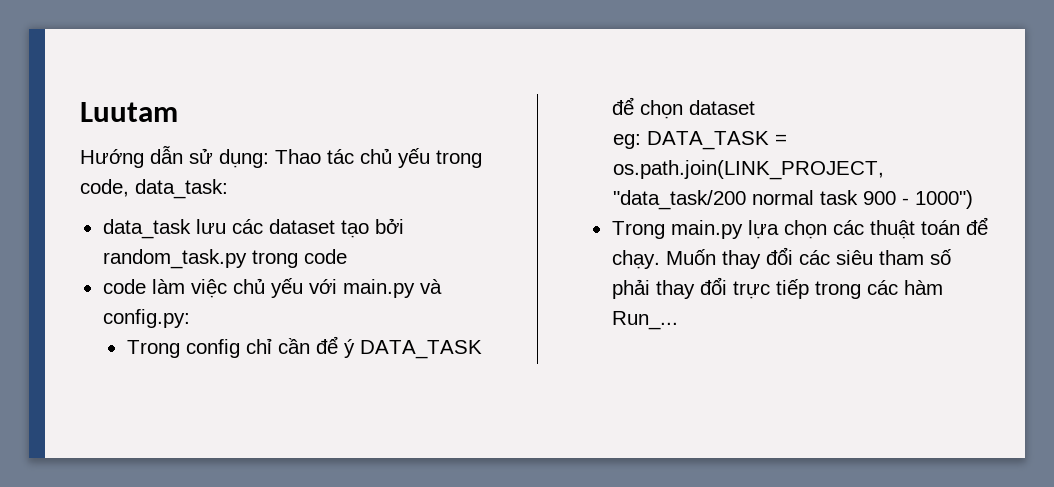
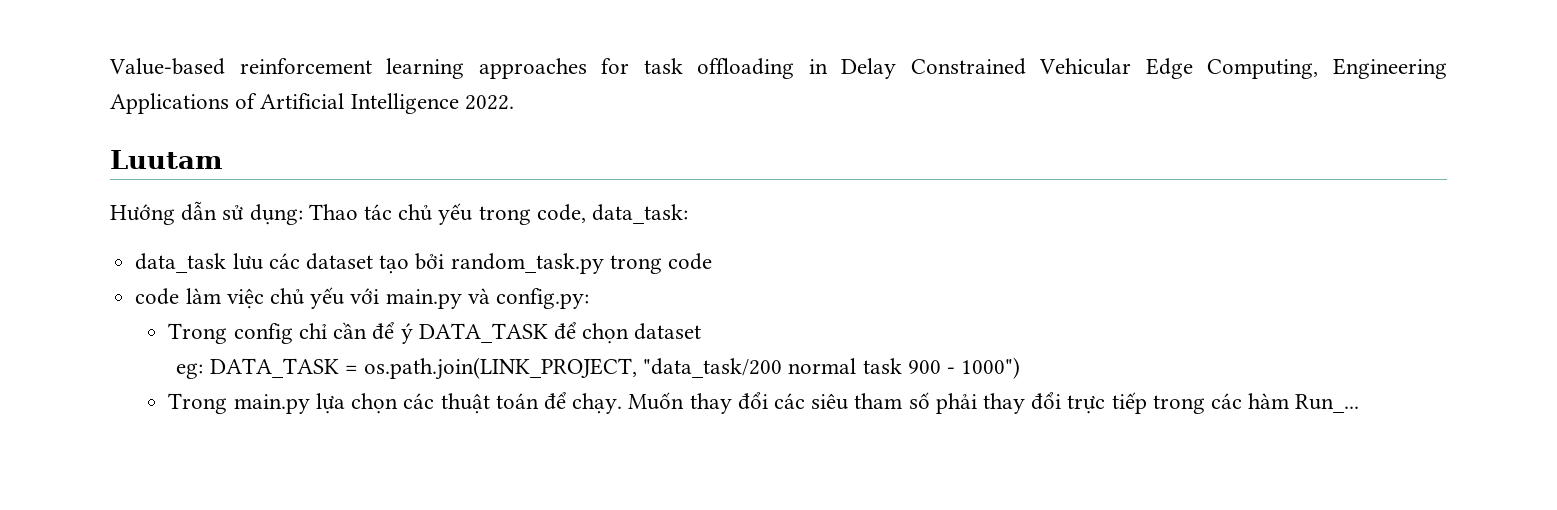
(80, 112) none -> [109,58,1447,79] [110,93,514,114] Value-based reinforcement learning approaches for task offloading in Delay Constrained Vehicular Edge Computing, Engineering Applications of Artificial Intelligence 2022. //

